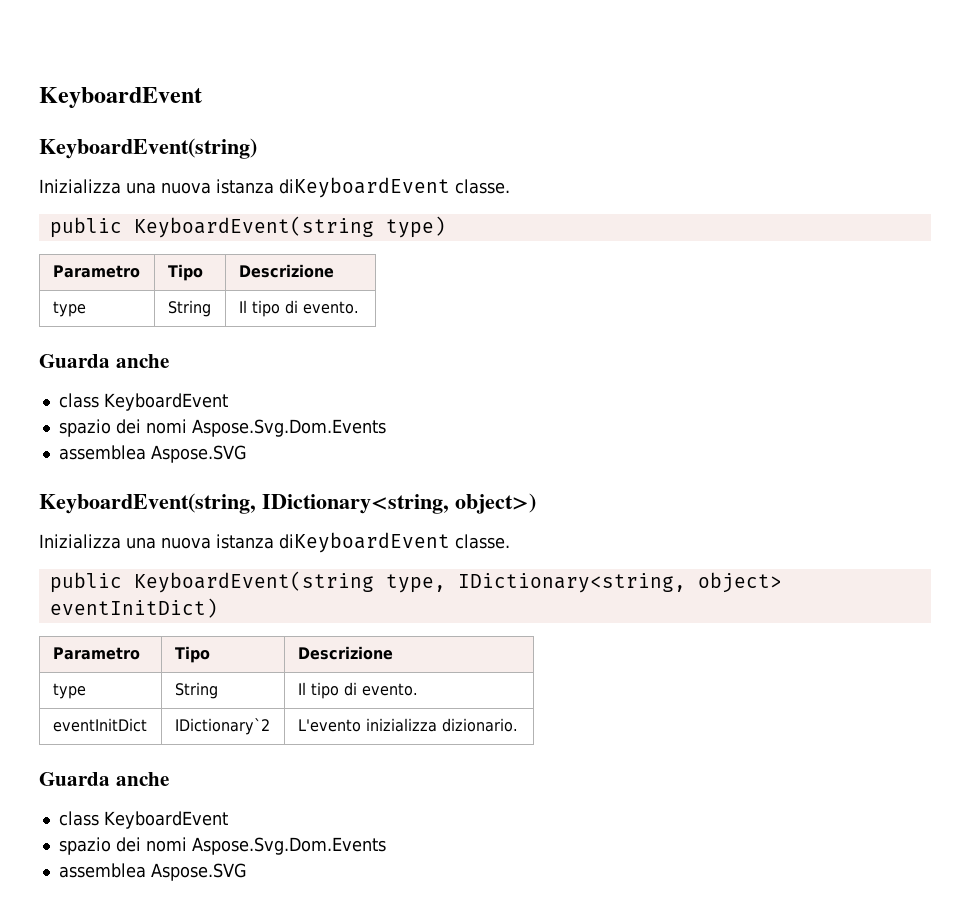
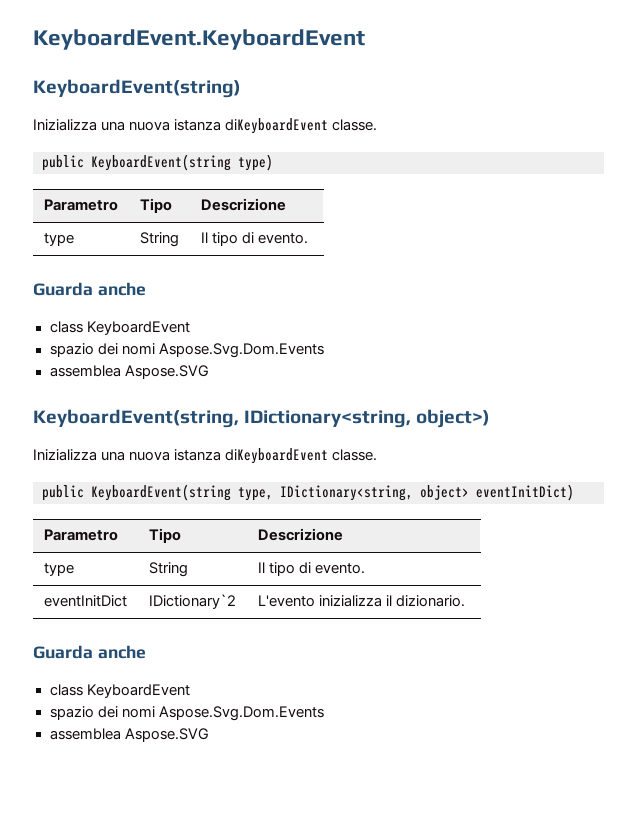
[39,87,202,108] KeyboardEvent -> [33,29,365,50] KeyboardEvent.KeyboardEvent
(437, 725) none -> [385,595,392,606] il

